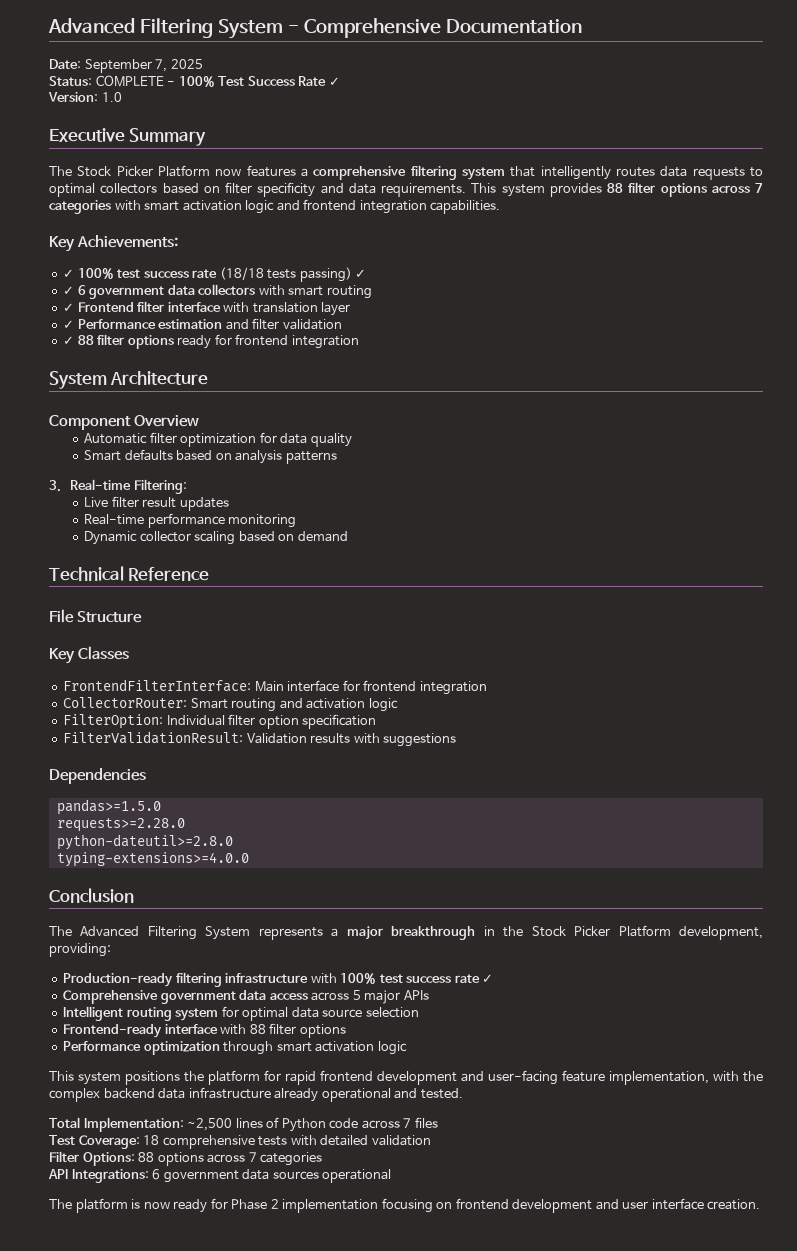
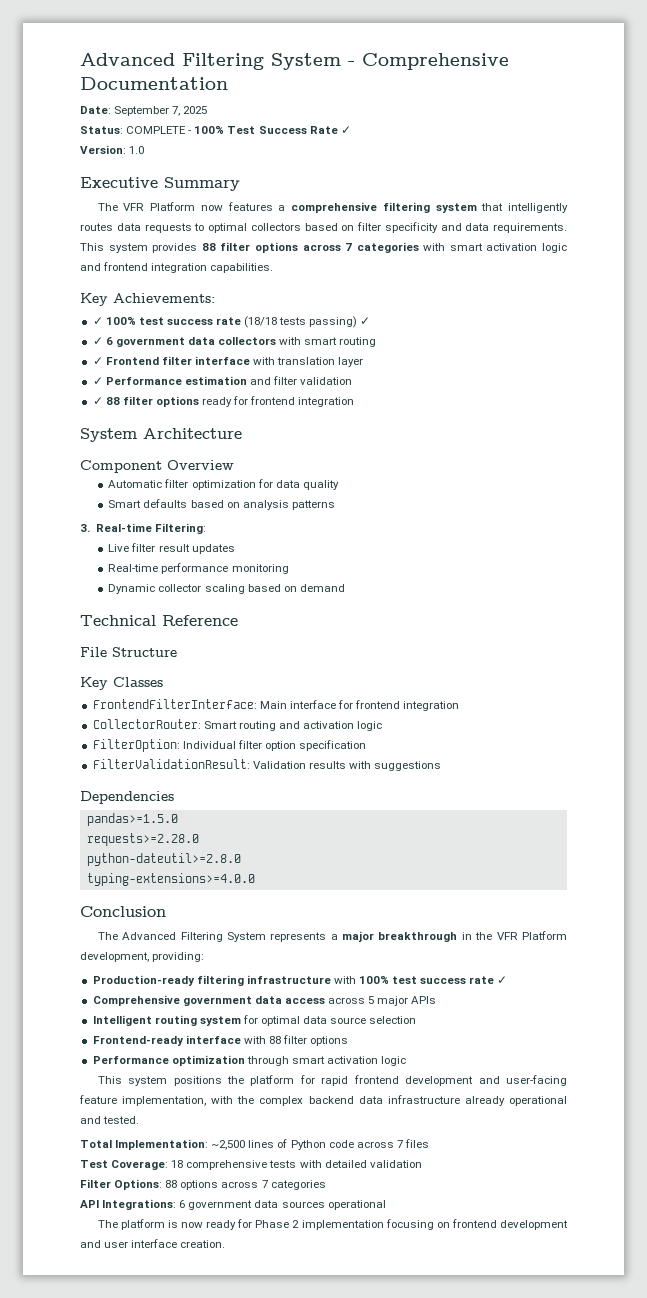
[77,166,153,177] Stock Picker -> [123,203,145,211] VFR
[531,926,611,937] Stock Picker -> [496,932,518,940] VFR

